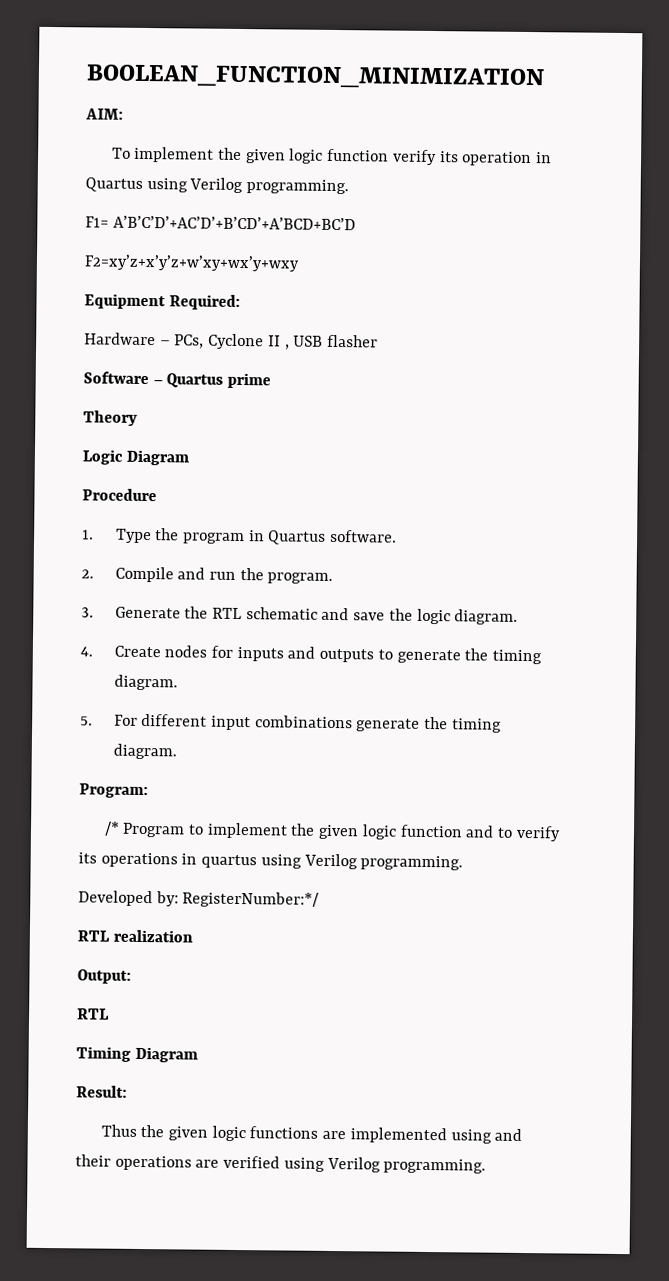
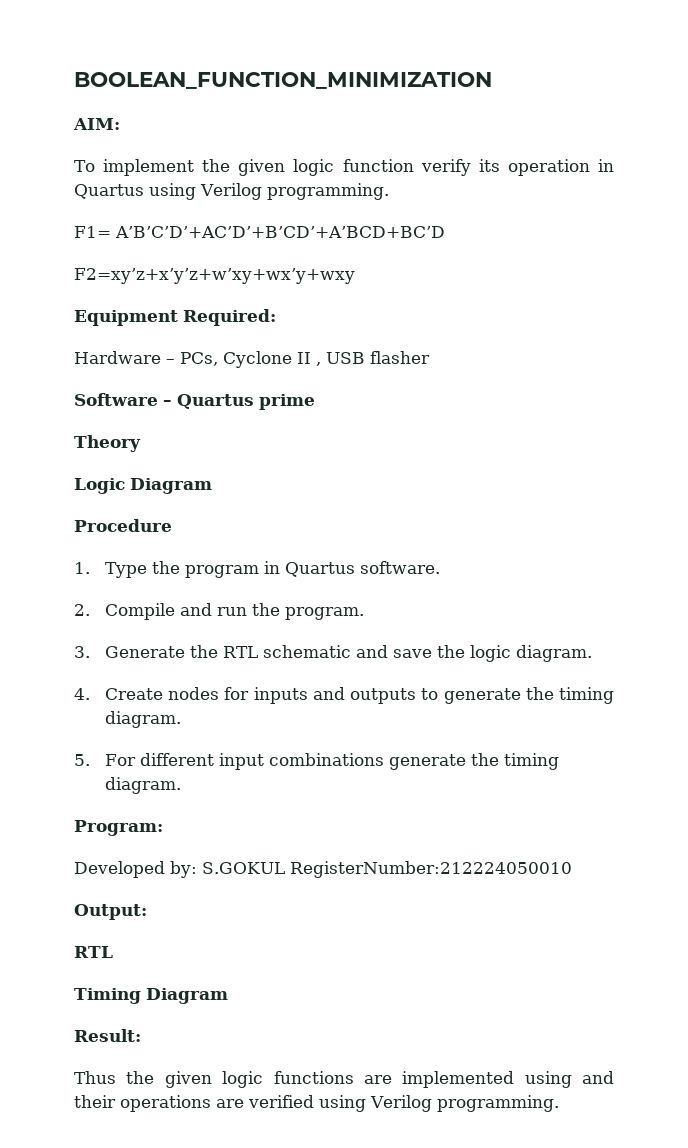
[103,821,561,842] [78,852,464,871] // /* Program to implement the given logic function and to verify its operations in quartus using Verilog programming. -> (163, 828) none
[182,891,320,908] [77,929,193,943] RegisterNumber:*/ // RTL realization -> [202,861,572,878] S.GOKUL RegisterNumber:212224050010

